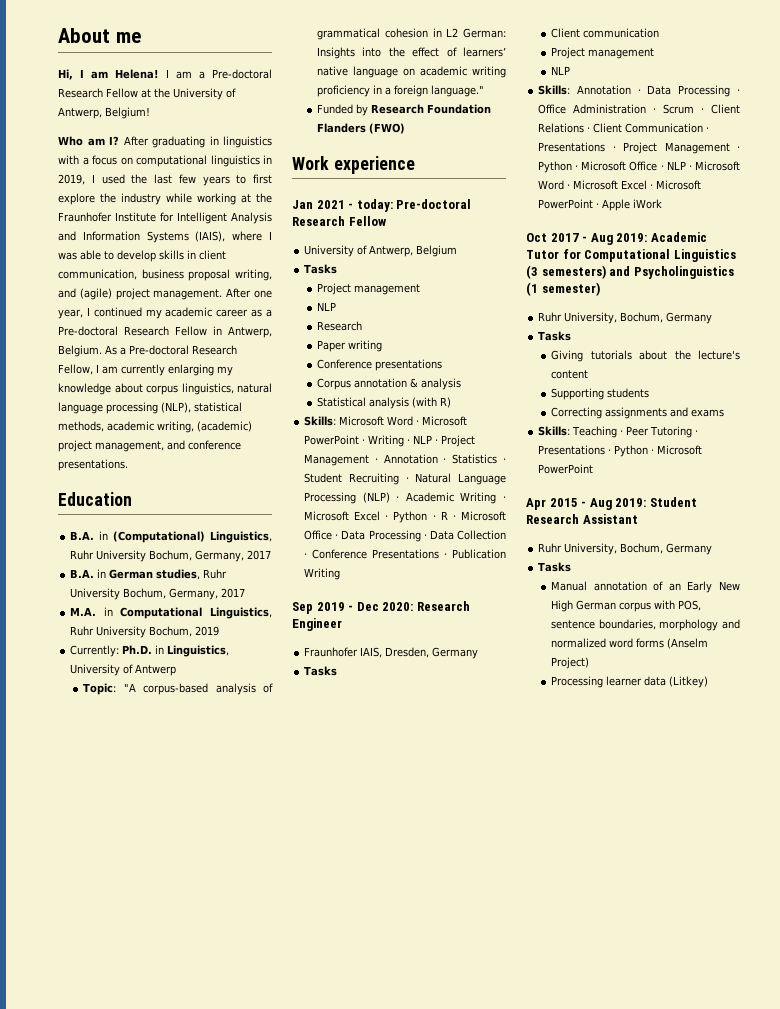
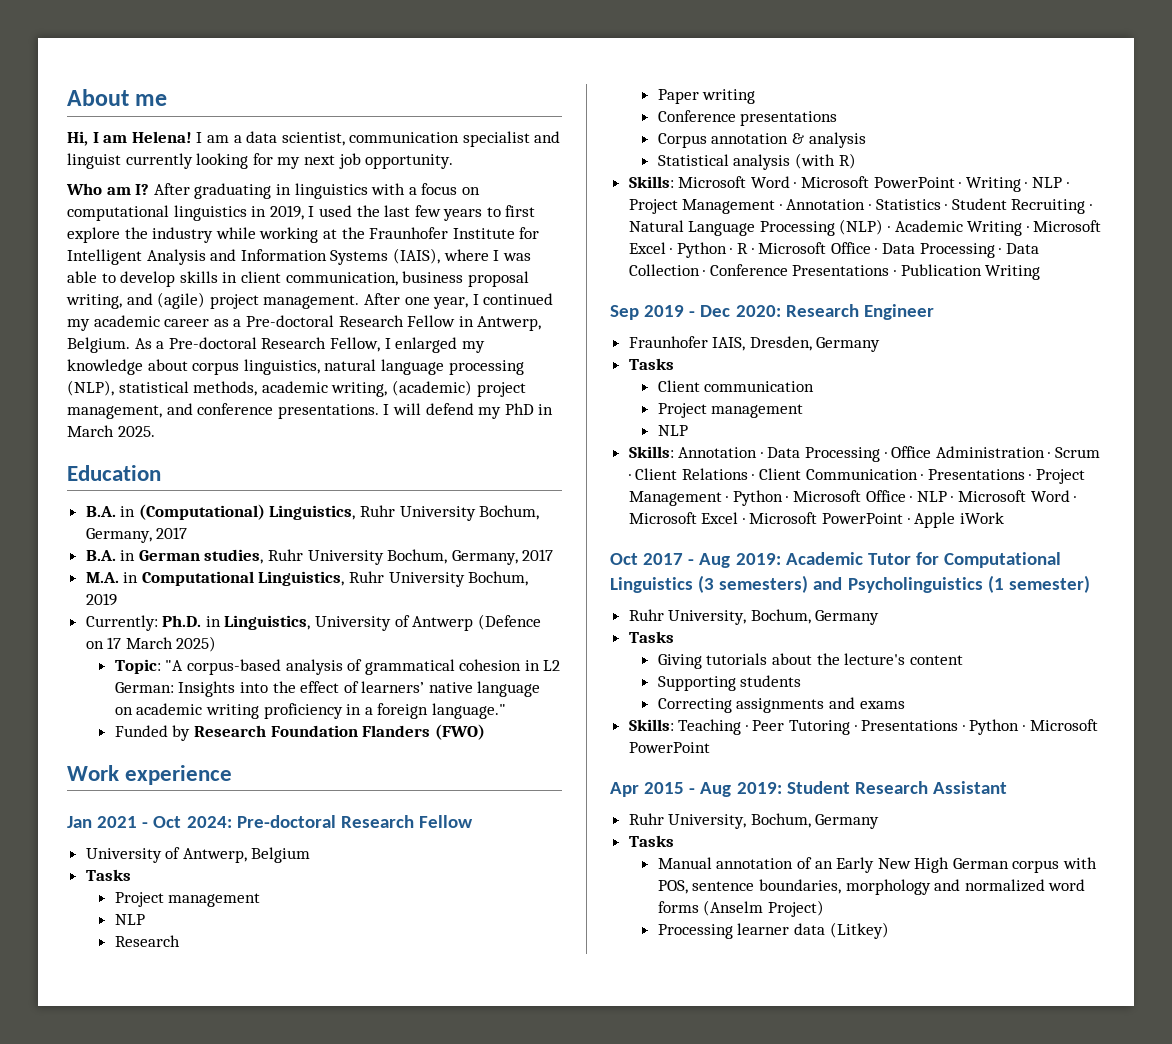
[212,69,272,79] [58,88,236,100] [58,107,150,119] Pre-doctoral Research Fellow at the University of Antwerp, Belgium! -> [246,131,561,147] [67,153,454,169] data scientist, communication specialist and linguist currently looking for my next job opportunity.
[102,364,214,376] am currently enlarging -> [395,337,458,353] enlarged
(128, 465) none -> [383,403,554,419] [67,425,155,437] I will defend my PhD in March 2025.
(177, 670) none -> [477,614,541,630] [85,636,217,652] (Defence on 17 March 2025)
[356,199,393,212] today: -> [153,816,232,828] Oct 2024:

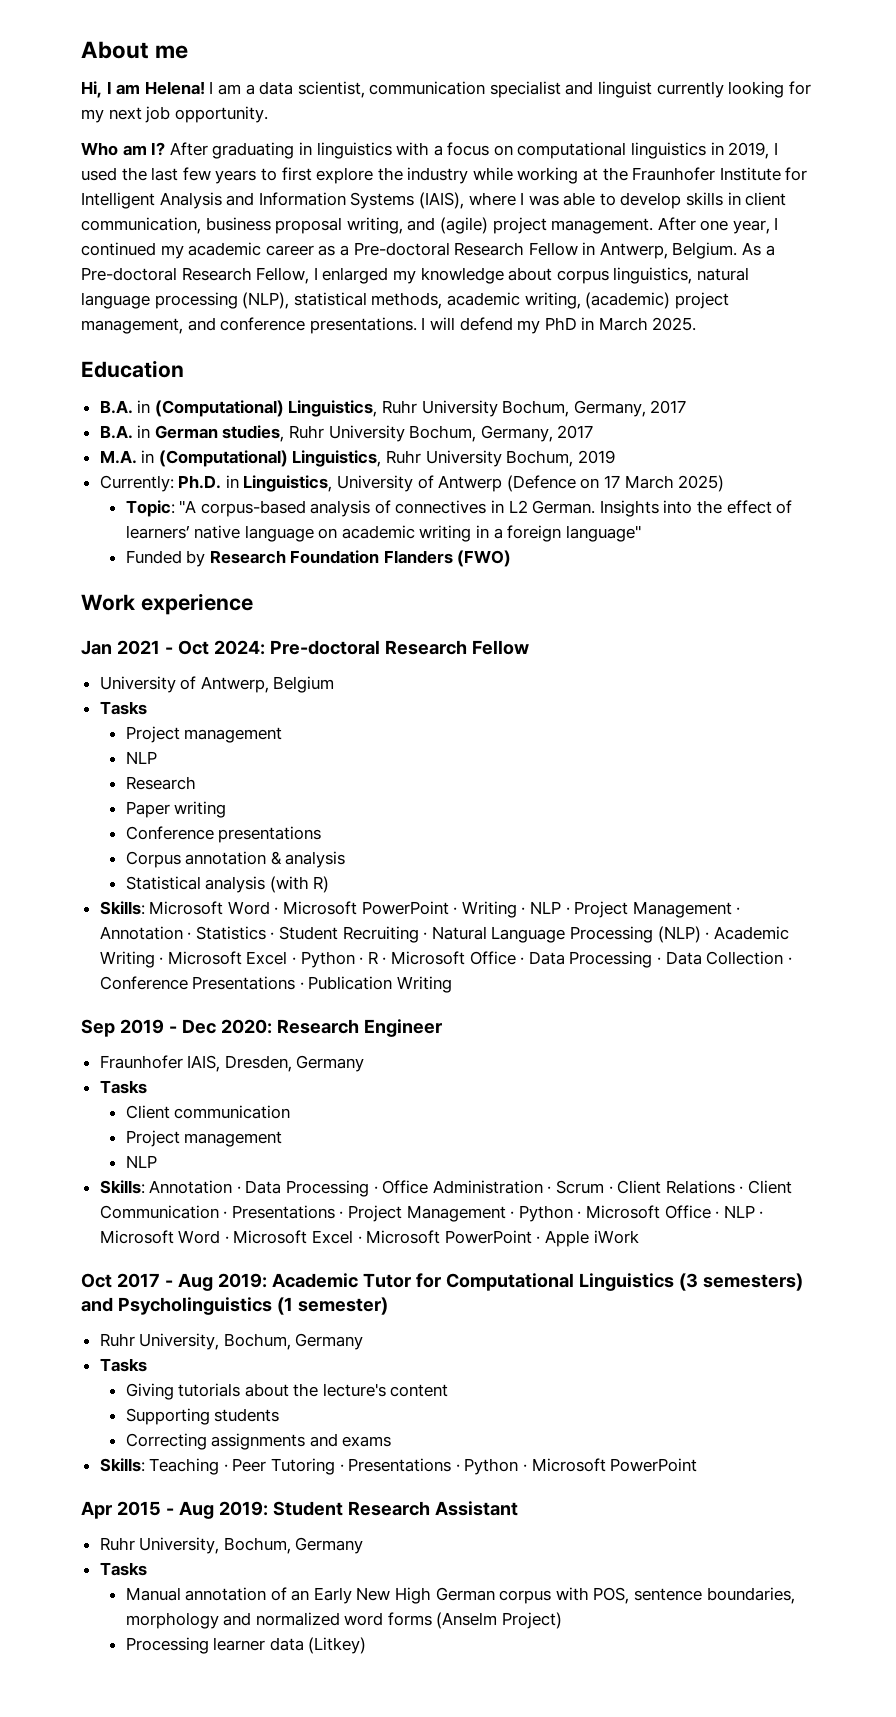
[141,571,254,586] Computational -> [158,450,288,467] (Computational)
[364,659,522,675] grammatical cohesion -> [395,500,487,514] connectives
[114,682,174,693] German: -> [532,500,596,514] German.
[263,703,343,719] proficiency -> (472, 533) none
[431,703,506,719] language." -> [565,525,641,542] language"

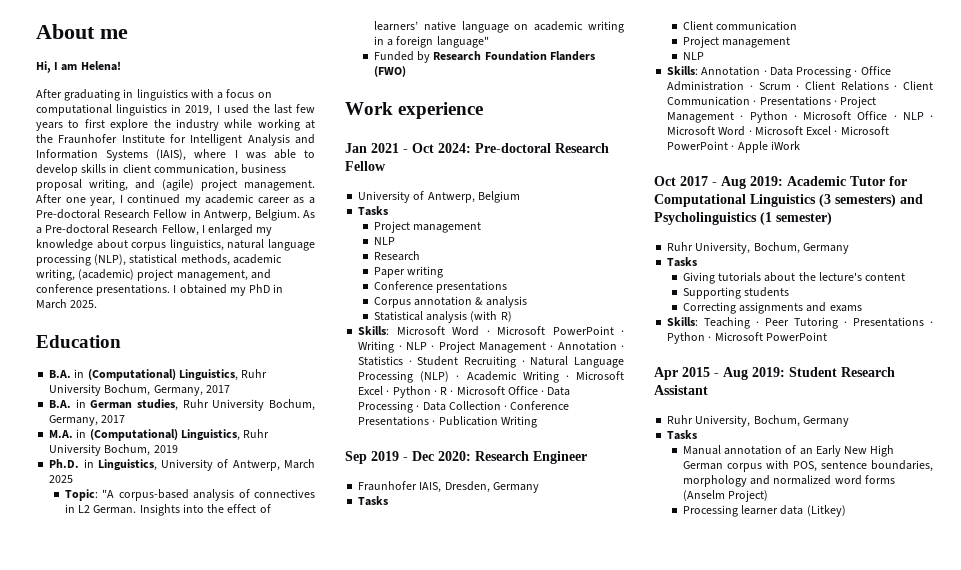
[209,81,811,98] [81,106,268,123] [81,142,166,156] I am a data scientist, communication specialist and linguist currently looking for my next job opportunity. // Who am I? -> (121, 66) //
[429,317,513,331] will defend -> [179,284,227,294] obtained
[99,475,174,492] Currently: -> (178, 449) none
[438,475,725,492] Antwerp (Defence on 17 March 2025) -> [232,459,316,471] [49,475,74,483] Antwerp, March 2025

